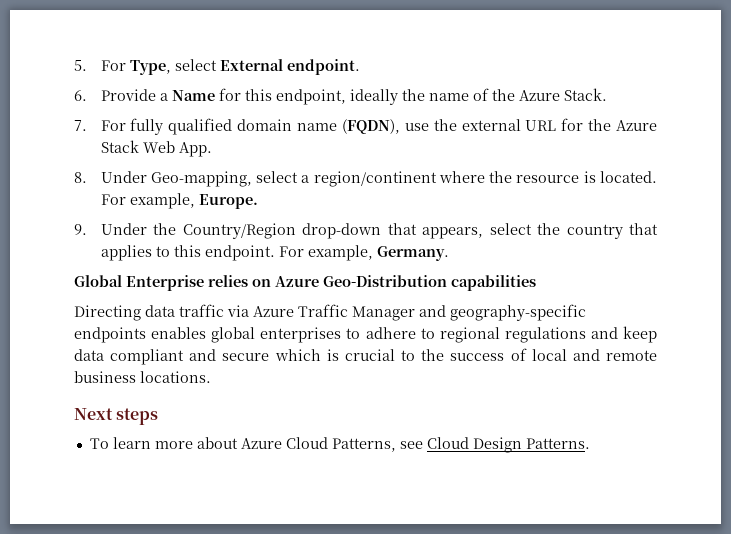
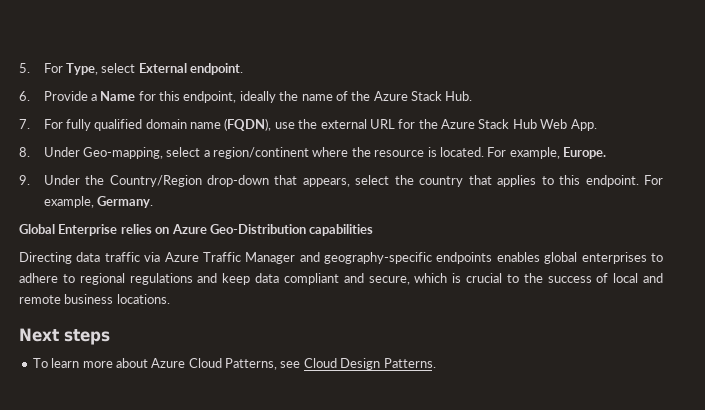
[563,88,607,101] Stack. -> [411,91,473,101] Stack Hub.
(139, 146) none -> [512,119,537,129] Hub
[222,353,270,361] secure -> [368,276,410,285] secure,

